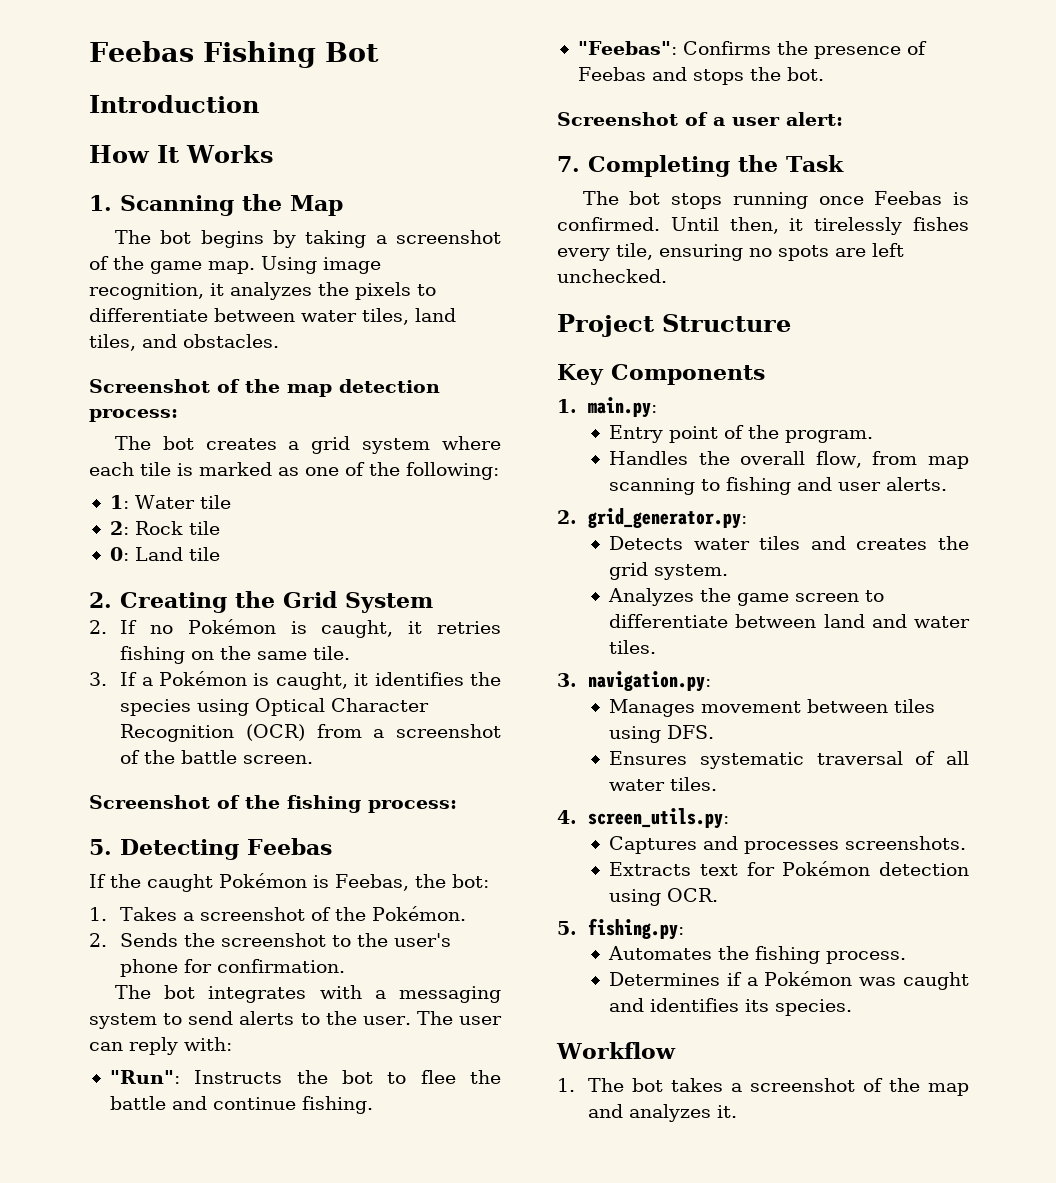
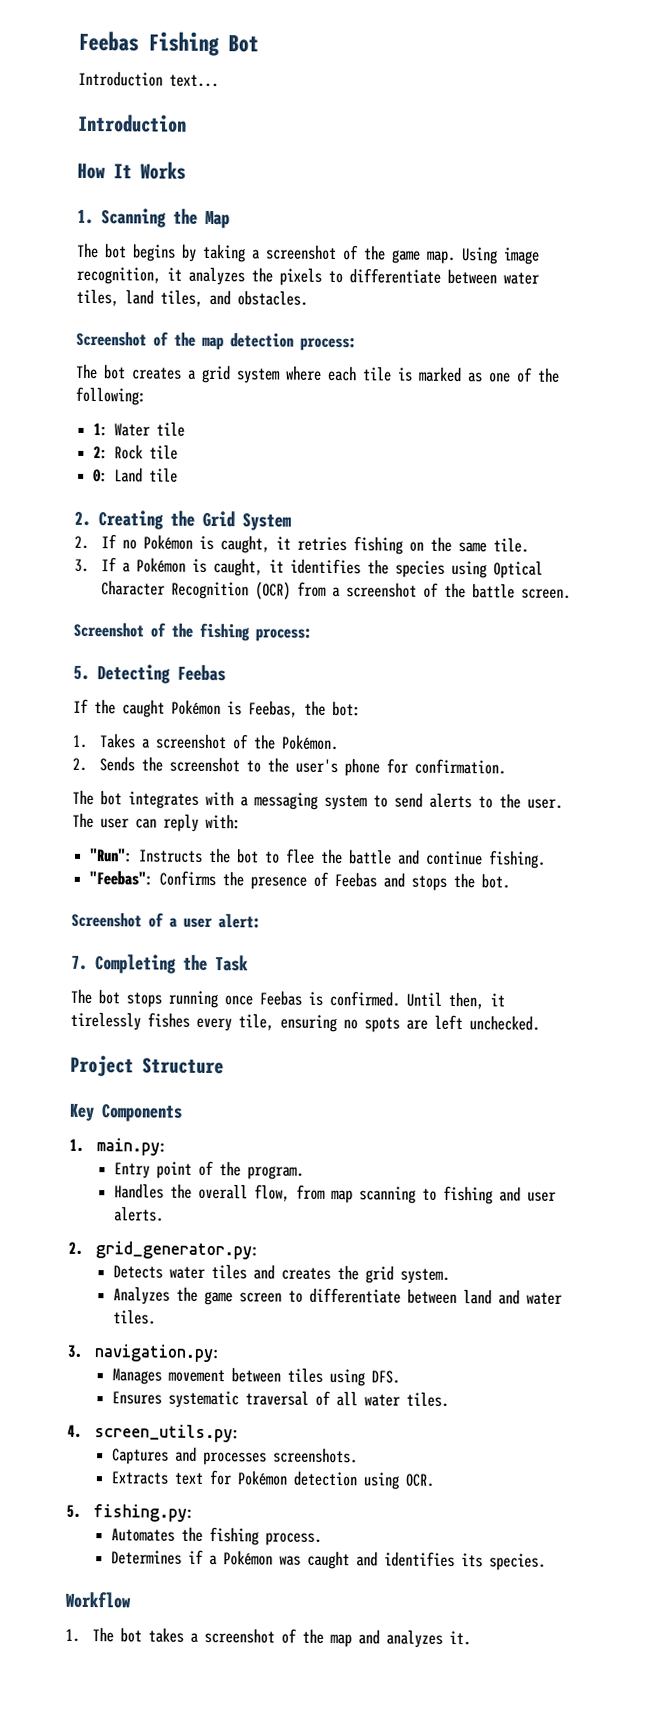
(379, 52) none -> [78,70,219,88] // Introduction text...

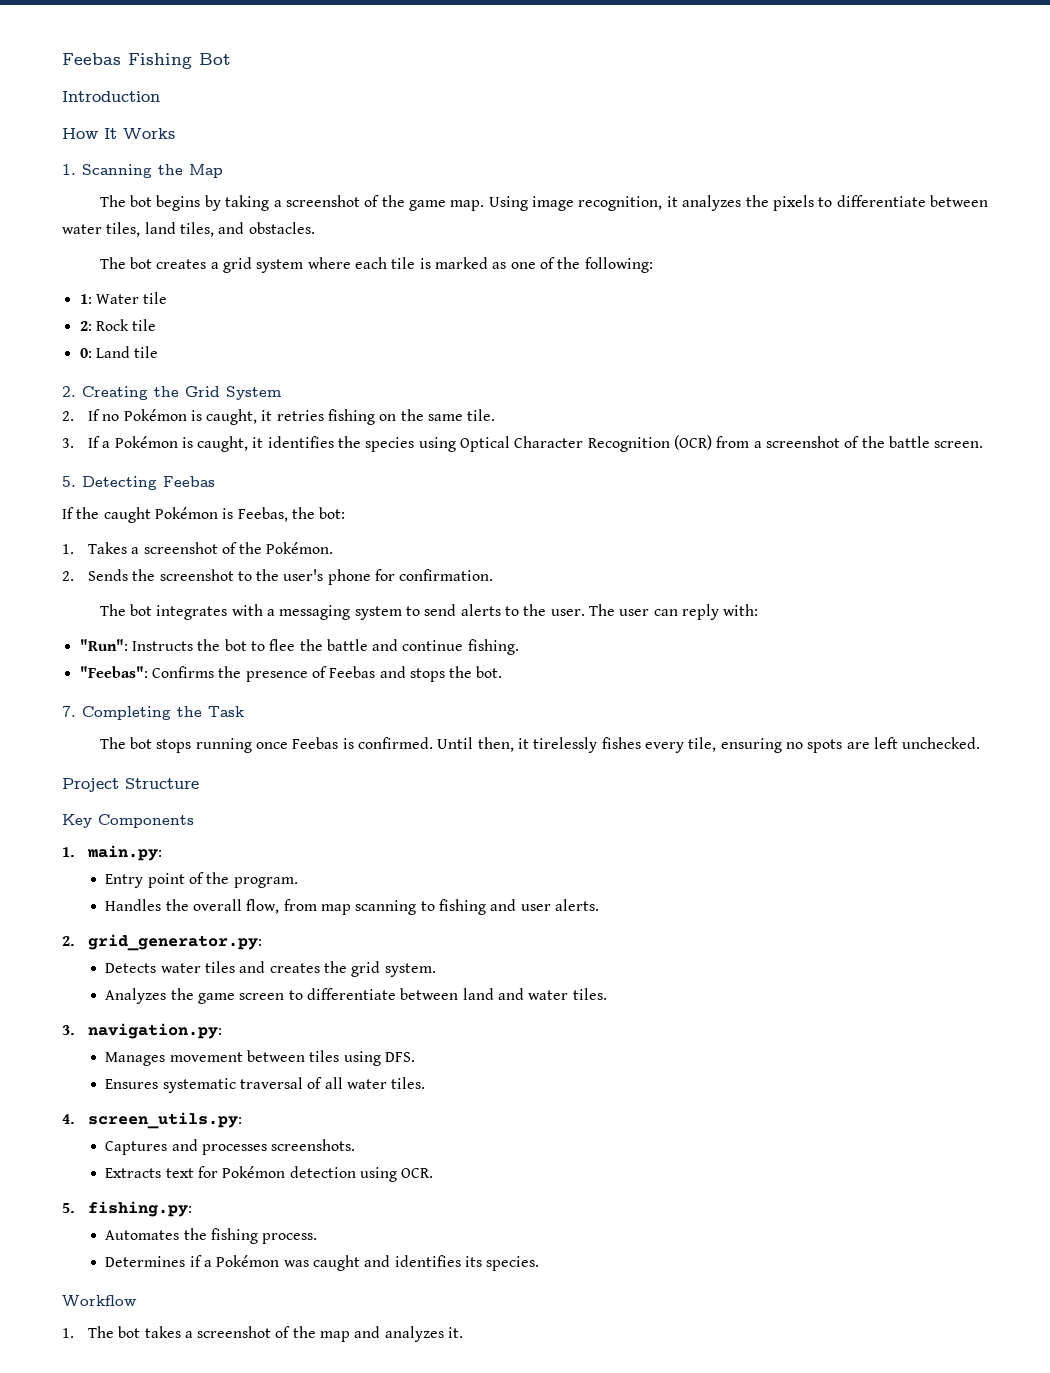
[78,70,219,88] // Introduction text... -> (231, 59) none
[76,330,357,352] // Screenshot of the map detection process: -> (315, 228) none
[73,621,312,642] // Screenshot of the fishing process: -> (984, 444) none
[71,911,261,929] // Screenshot of a user alert: -> (503, 672) none

